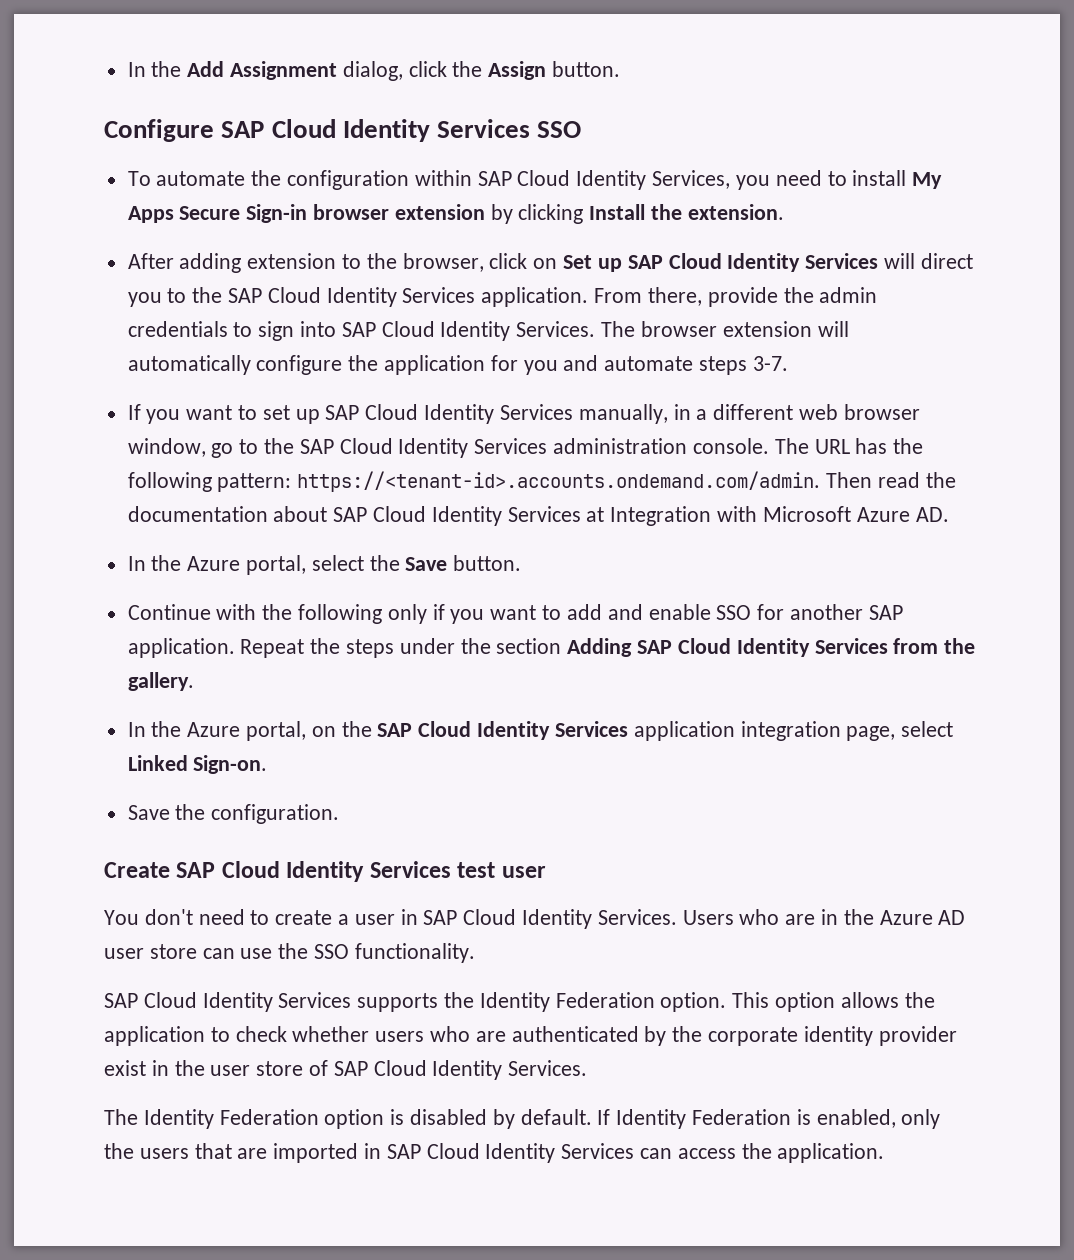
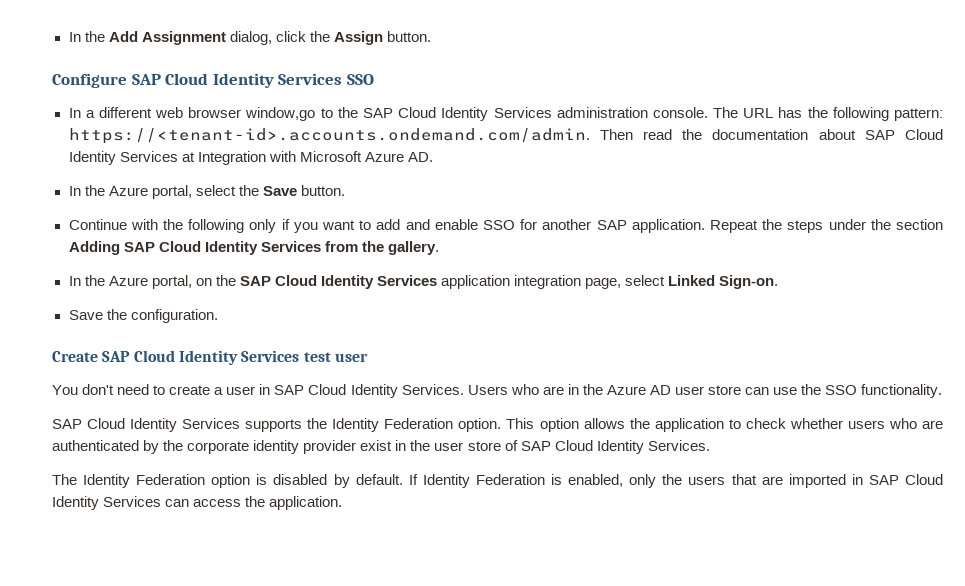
[127,170,943,190] [127,204,784,224] [127,253,973,273] [127,287,878,307] [127,321,849,341] [127,355,788,375] [127,404,691,424] To automate the configuration within SAP Cloud Identity Services, you need to install My Apps Secure Sign-in browser extension by clicking Install the extension. // After adding extension to the browser, click on Set up SAP Cloud Identity Services will direct you to the SAP Cloud Identity Services application. From there, provide the admin credentials to sign into SAP Cloud Identity Services. The browser extension will automatically configure the application for you and automate steps 3-7. // If you want to set up SAP Cloud Identity Services manually, in -> [68,108,81,118] In
[127,438,234,458] window, go -> [245,107,316,121] window,go

